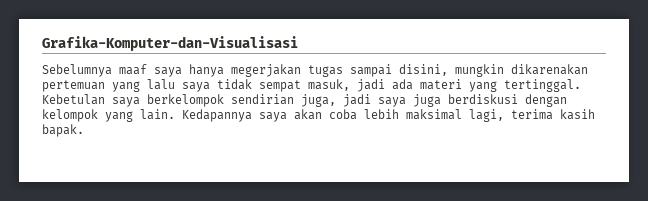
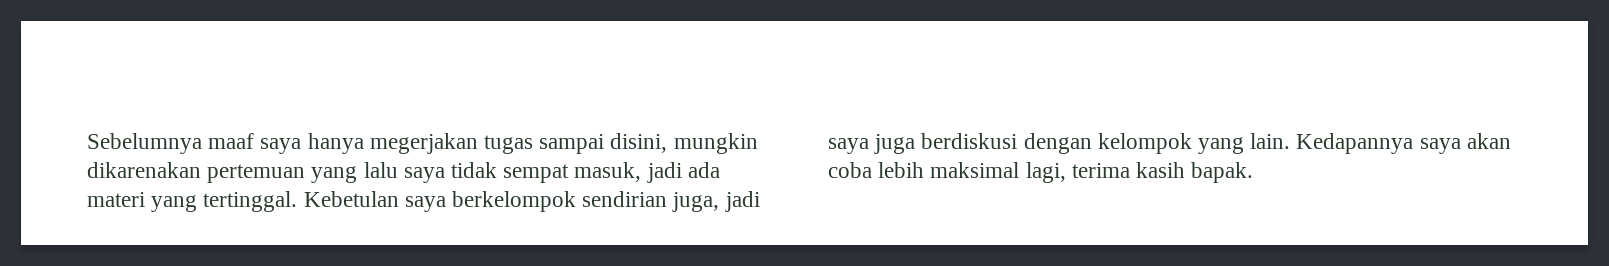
[42,36,298,51] Grafika-Komputer-dan-Visualisasi // -> (87, 143) none

